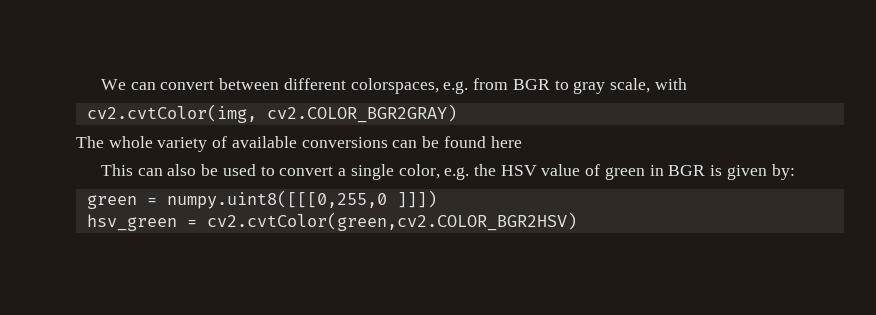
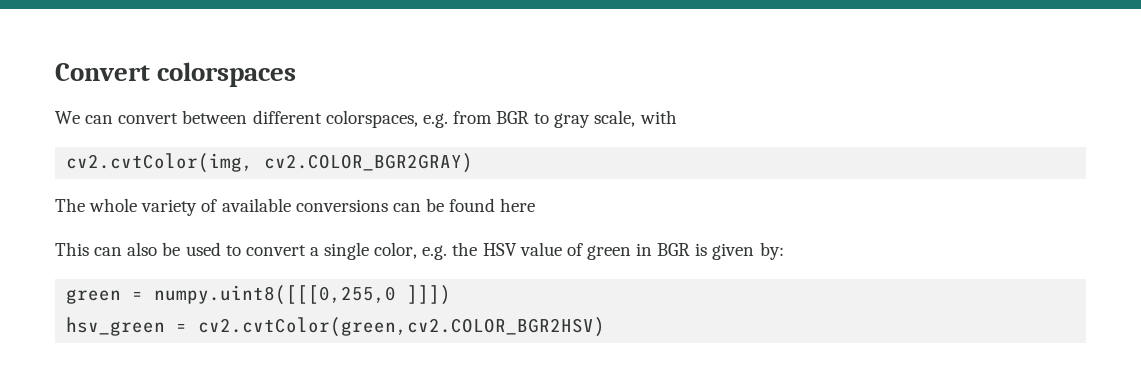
(101, 84) none -> [55,62,297,87] Convert colorspaces //

